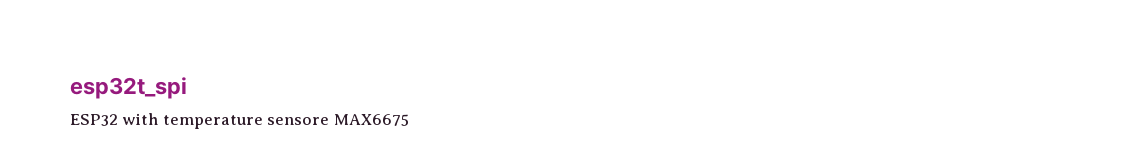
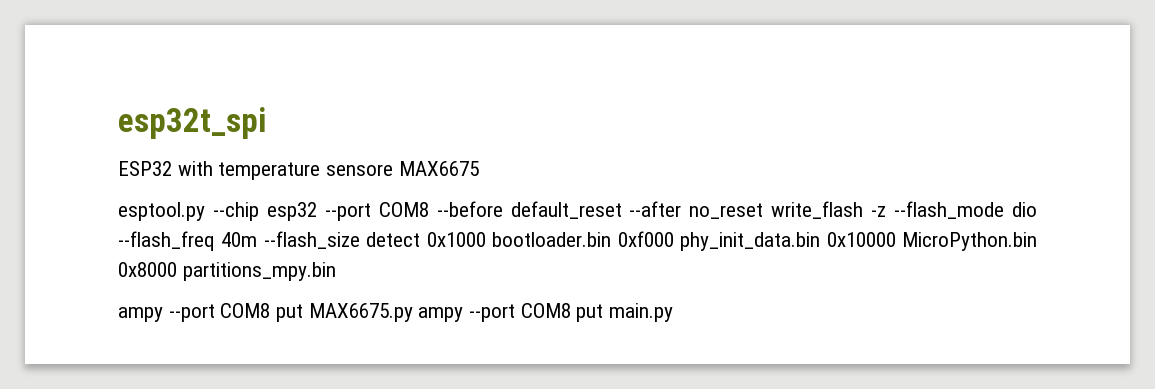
(409, 120) none -> [118,201,1037,221] [118,231,1037,251] [118,262,336,281] [118,303,674,322] // esptool.py --chip esp32 --port COM8 --before default_reset --after no_reset write_flash -z --flash_mode dio --flash_freq 40m --flash_size detect 0x1000 bootloader.bin 0xf000 phy_init_data.bin 0x10000 MicroPython.bin 0x8000 partitions_mpy.bin // ampy --port COM8 put MAX6675.py ampy --port COM8 put main.py

